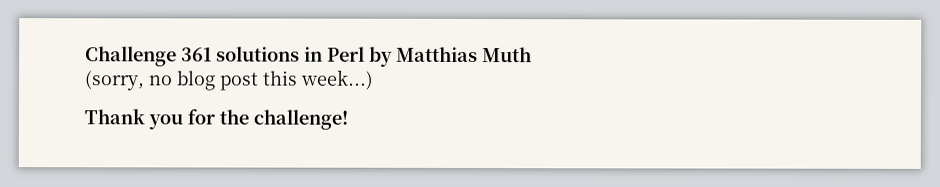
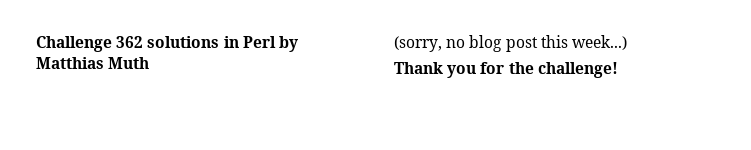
[181,47,212,62] 361 -> [116,36,144,48] 362

